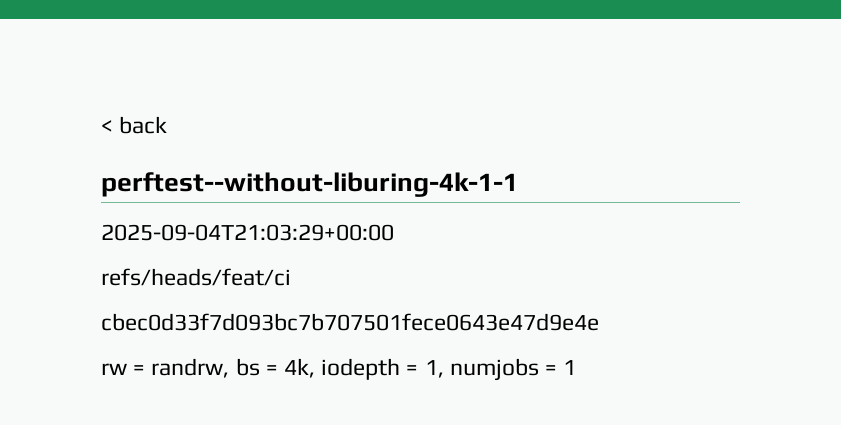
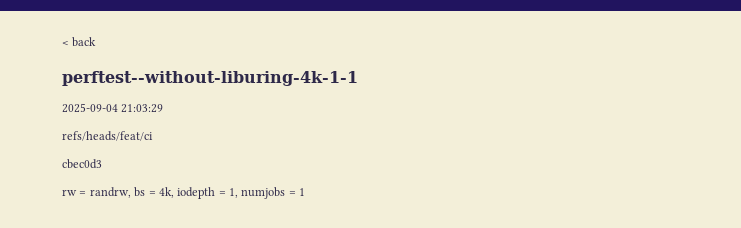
[101,224,394,241] 2025-09-04T21:03:29+00:00 -> [62,103,164,113] 2025-09-04 21:03:29
[101,313,599,331] cbec0d33f7d093bc7b707501fece0643e47d9e4e -> [62,159,102,169] cbec0d3

